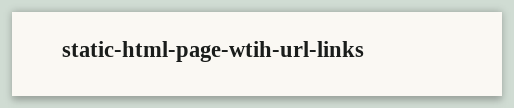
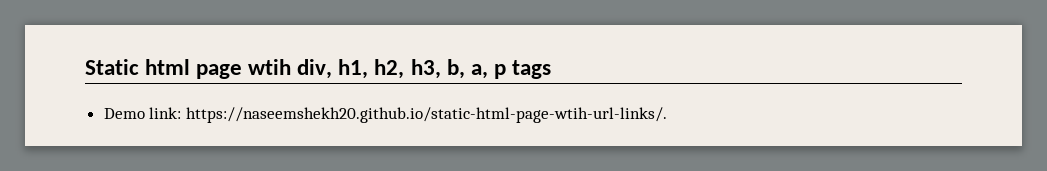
[62,41,364,62] static-html-page-wtih-url-links -> [85,59,551,79] [103,107,667,123] Static html page wtih div, h1, h2, h3, b, a, p tags // Demo link: https://naseemshekh20.github.io/static-html-page-wtih-url-links/.

